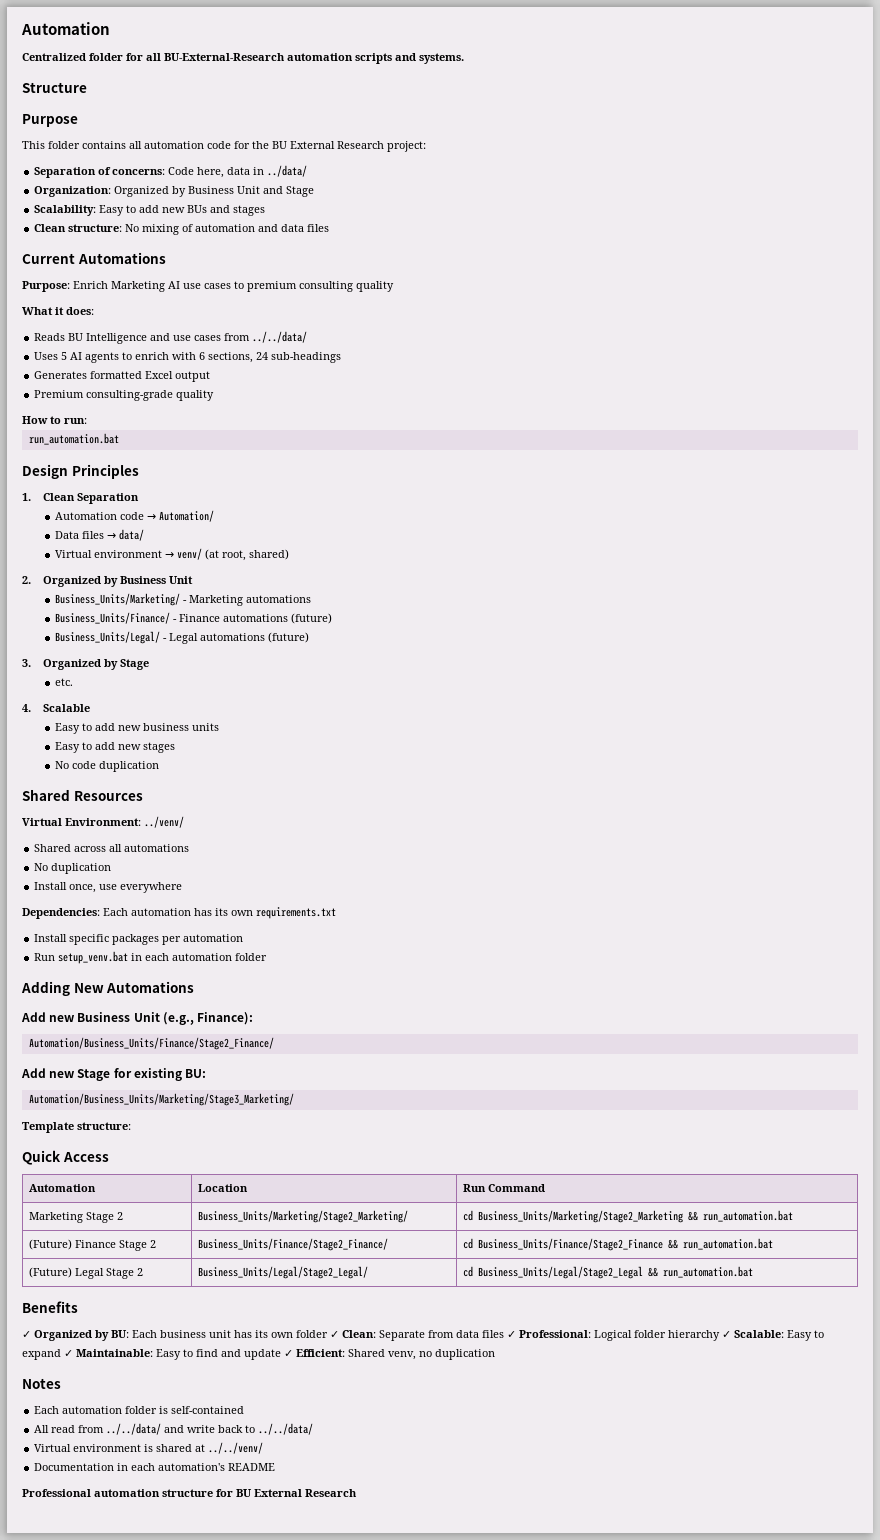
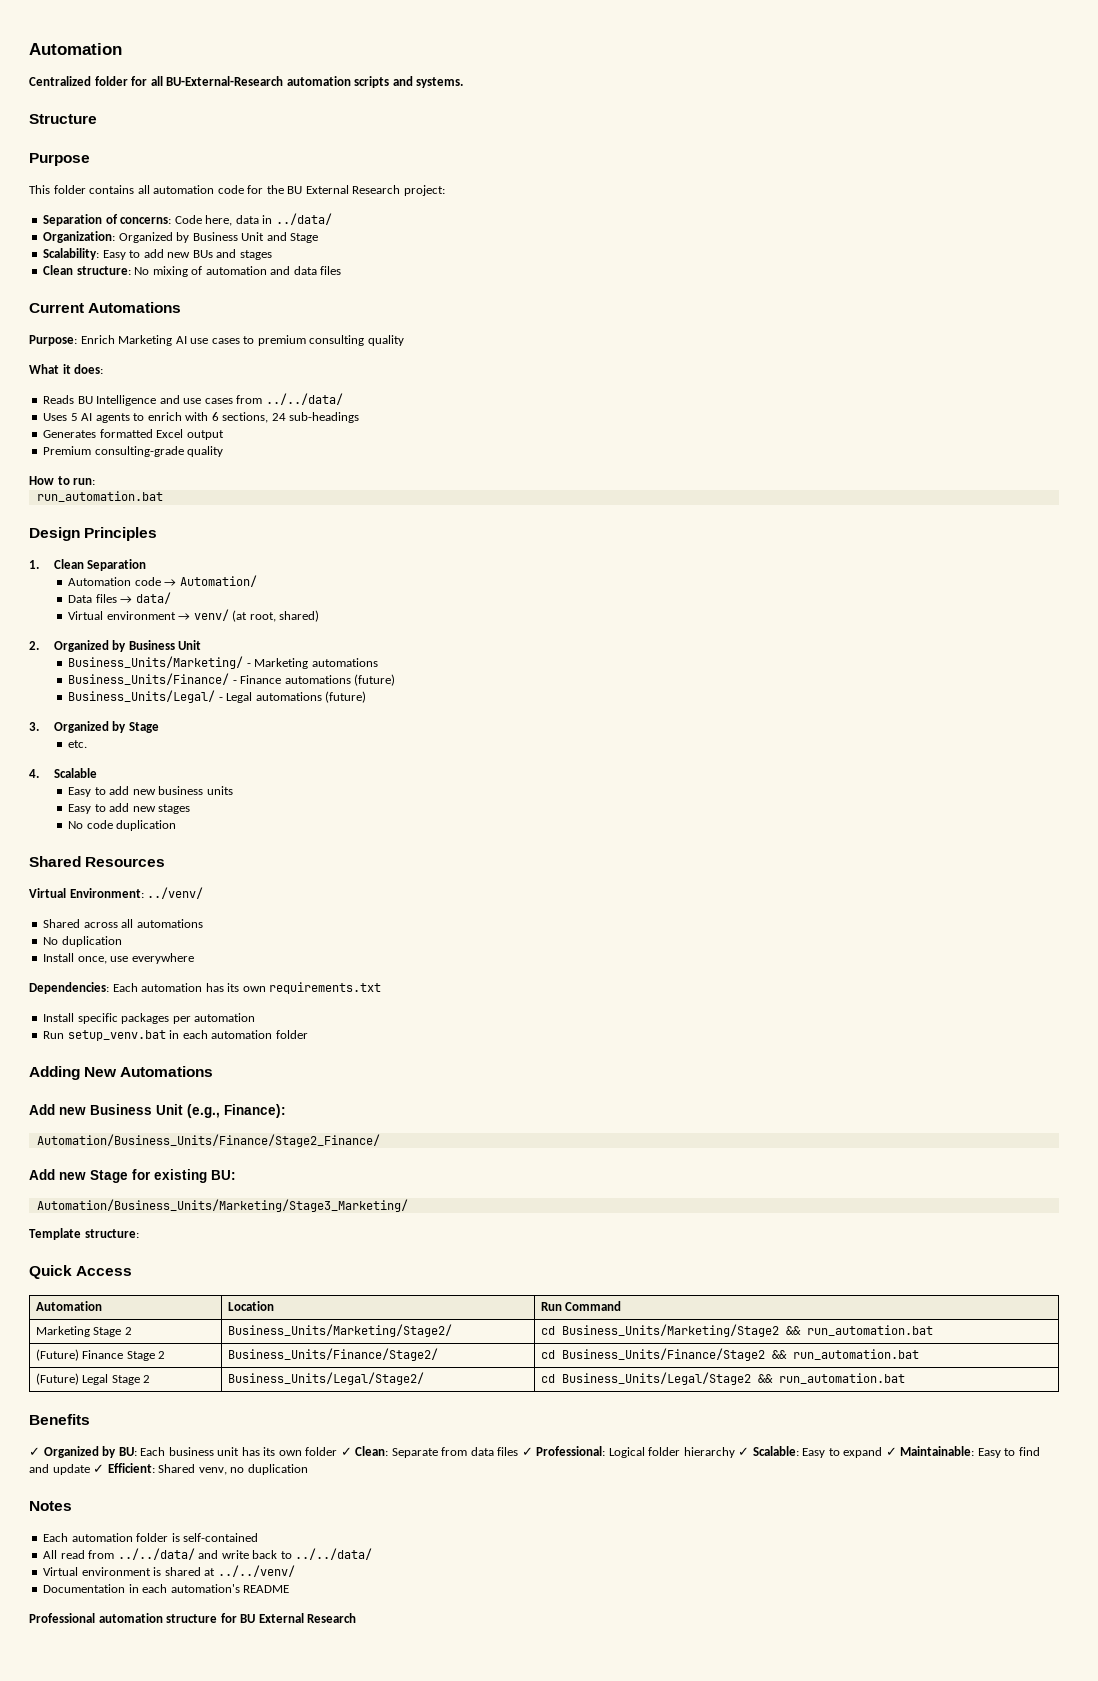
[198,1210,409,1223] [463,1210,684,1223] Business_Units/Marketing/Stage2_Marketing/ | cd Business_Units/Marketing/Stage2_Marketing -> [227,1324,452,1337] [540,1324,779,1337] Business_Units/Marketing/Stage2/ | cd Business_Units/Marketing/Stage2
[198,1238,389,1251] [463,1238,664,1251] Business_Units/Finance/Stage2_Finance/ | cd Business_Units/Finance/Stage2_Finance -> [227,1348,438,1361] [540,1348,765,1361] Business_Units/Finance/Stage2/ | cd Business_Units/Finance/Stage2
[198,1266,369,1279] [463,1266,644,1279] Business_Units/Legal/Stage2_Legal/ | cd Business_Units/Legal/Stage2_Legal -> [227,1372,424,1385] [540,1372,751,1385] Business_Units/Legal/Stage2/ | cd Business_Units/Legal/Stage2

